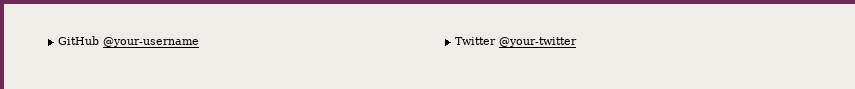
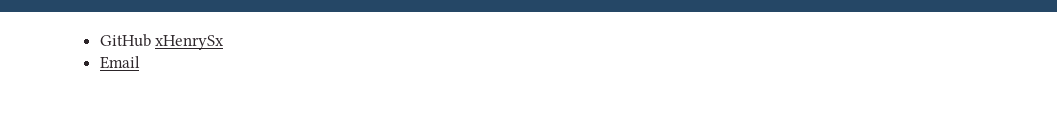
[103,37,200,47] [455,37,578,47] @your-username // Twitter @your-twitter -> [155,35,225,50] [99,56,140,69] xHenrySx // Email

